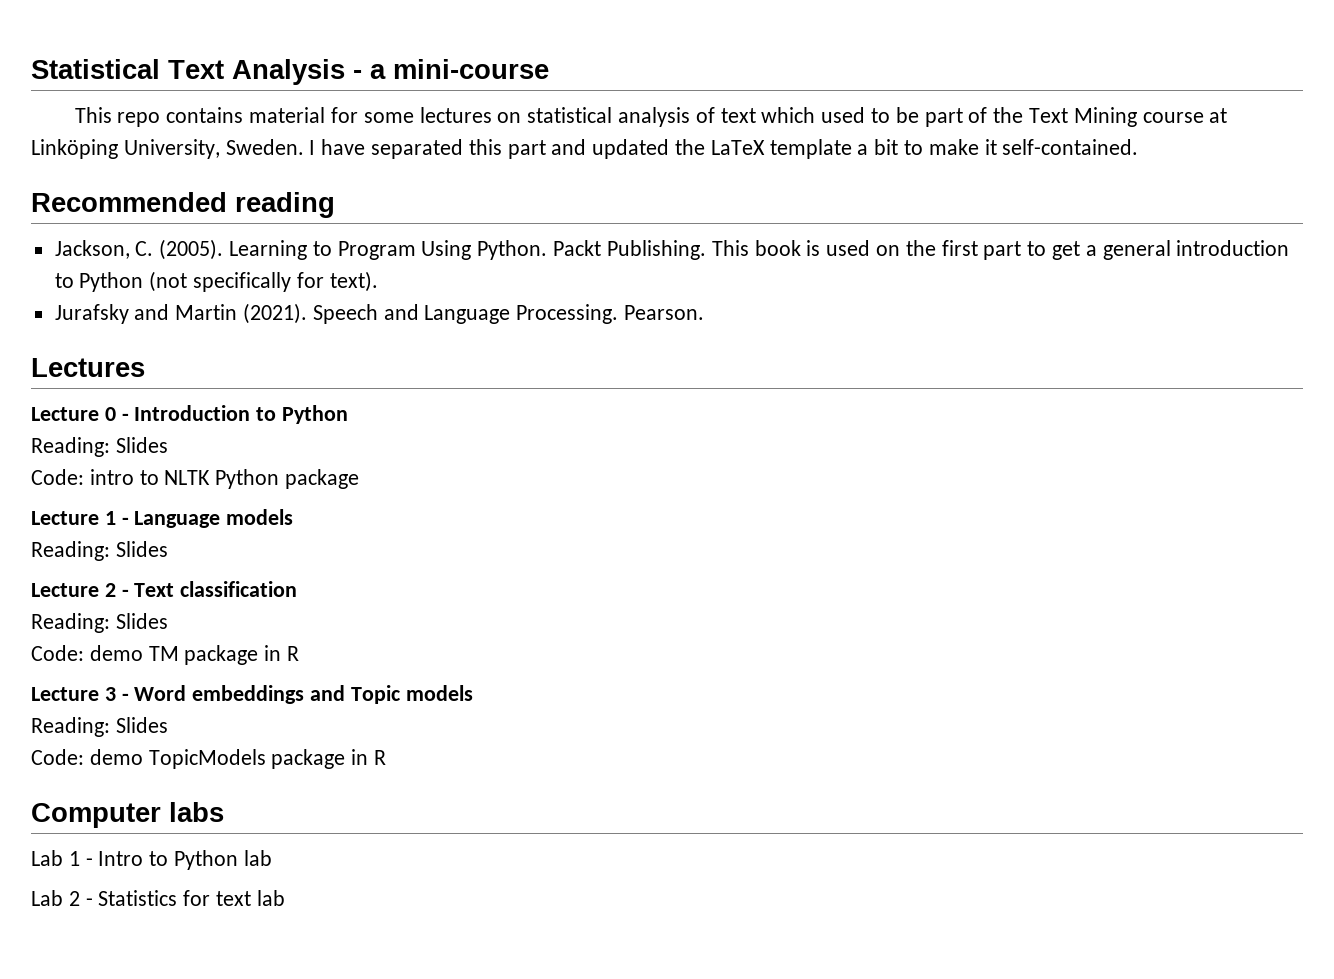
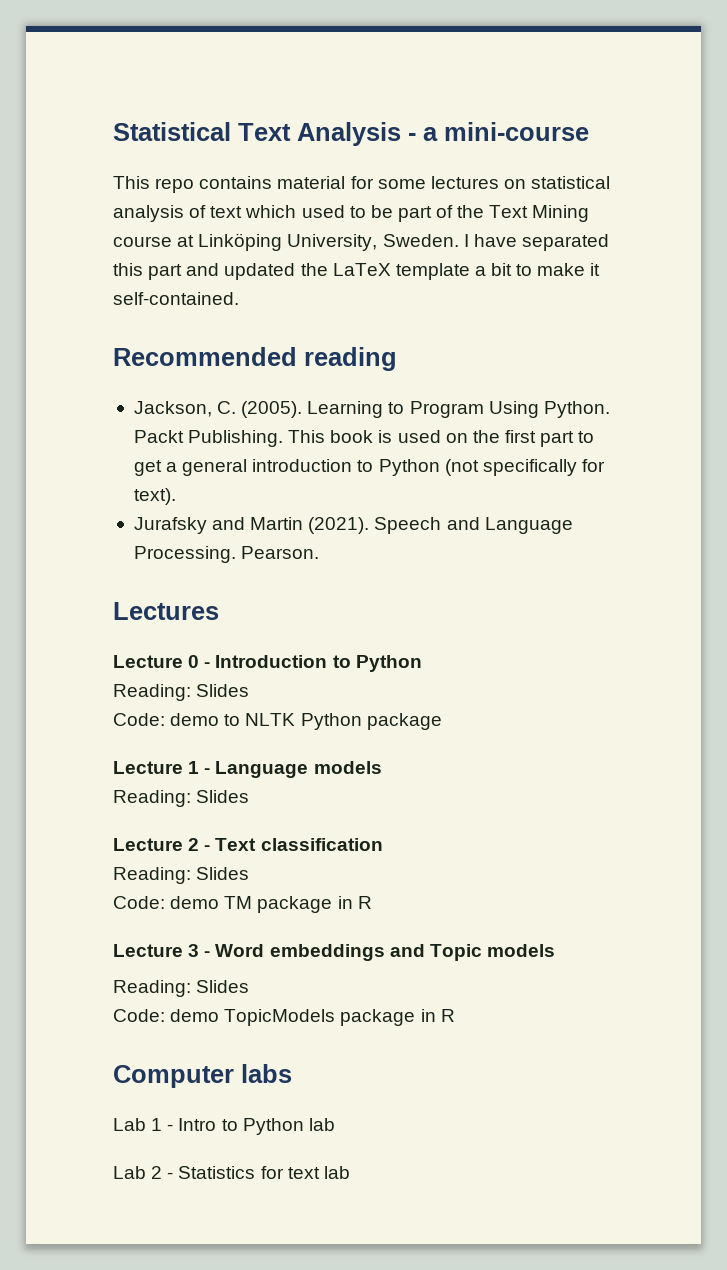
[89,469,134,485] intro -> [170,713,220,726] demo

